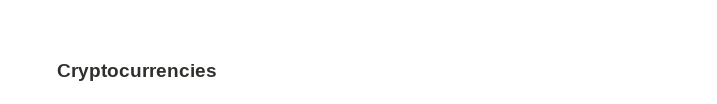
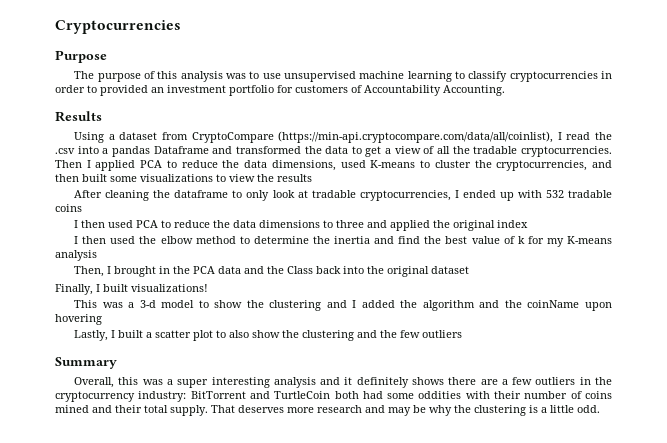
(217, 72) none -> [55,50,107,63] [74,71,612,82] [55,85,505,96] [55,111,102,122] [74,131,612,143] [55,146,612,157] [55,160,613,171] [55,174,312,182] [74,190,612,201] [55,204,82,212] [74,220,529,231] [74,236,612,247] [55,250,97,261] [74,266,470,277] [55,284,208,295] [74,300,612,311] [55,314,102,325] [74,330,463,341] [55,357,117,369] [74,377,612,388] [55,391,613,402] [55,405,600,416] // Purpose // The purpose of this analysis was to use unsupervised machine learning to classify cryptocurrencies in order to provided an investment portfolio for customers of Accountability Accounting. // Results // Using a dataset from CryptoCompare (https://min-api.cryptocompare.com/data/all/coinlist), I read the .csv into a pandas Dataframe and transformed the data to get a view of all the tradable cryptocurrencies. Then I applied PCA to reduce the data dimensions, used K-means to cluster the cryptocurrencies, and then built some visualizations to view the results // After cleaning the dataframe to only look at tradable cryptocurrencies, I ended up with 532 tradable coins // I then used PCA to reduce the data dimensions to three and applied the original index // I then used the elbow method to determine the inertia and find the best value of k for my K-means analysis // Then, I brought in the PCA data and the Class back into the original dataset // Finally, I built visualizations! // This was a 3-d model to show the clustering and I added the algorithm and the coinName upon hovering // Lastly, I built a scatter plot to also show the clustering and the few outliers // Summary // Overall, this was a super interesting analysis and it definitely shows there are a few outliers in the cryptocurrency industry: BitTorrent and TurtleCoin both had some oddities with their number of coins mined and their total supply. That deserves more research and may be why the clustering is a little odd.

